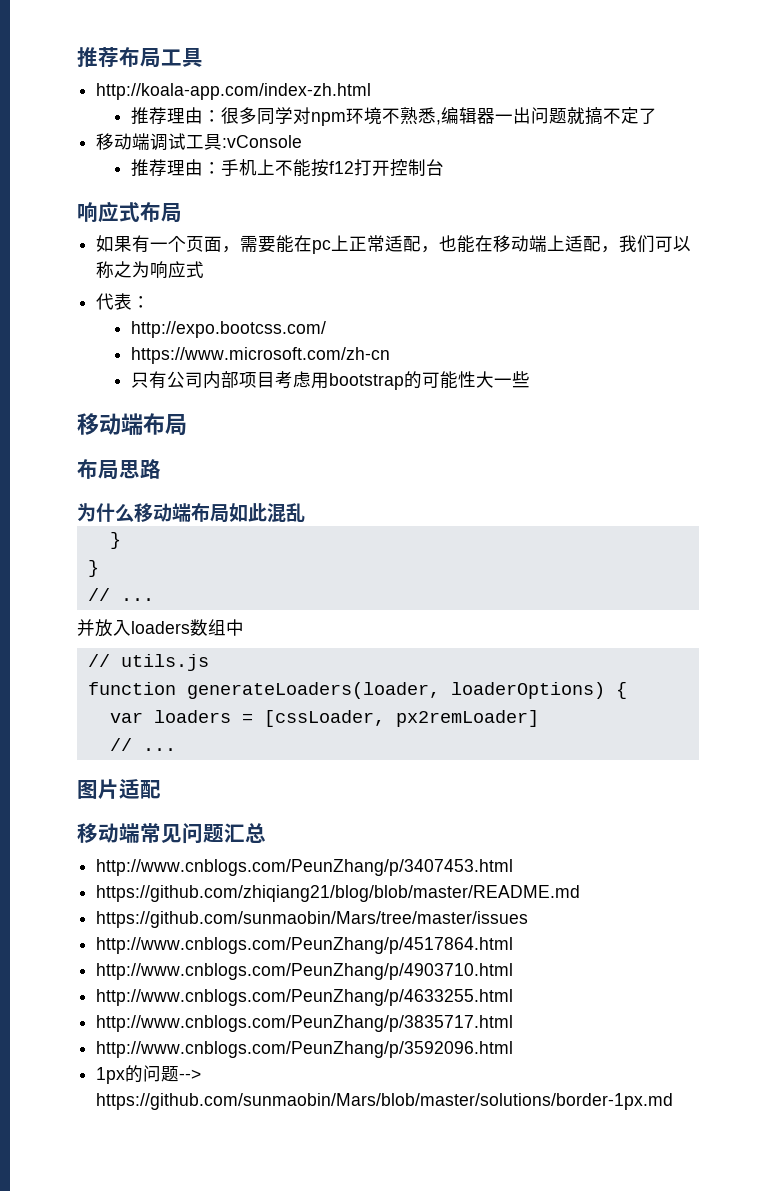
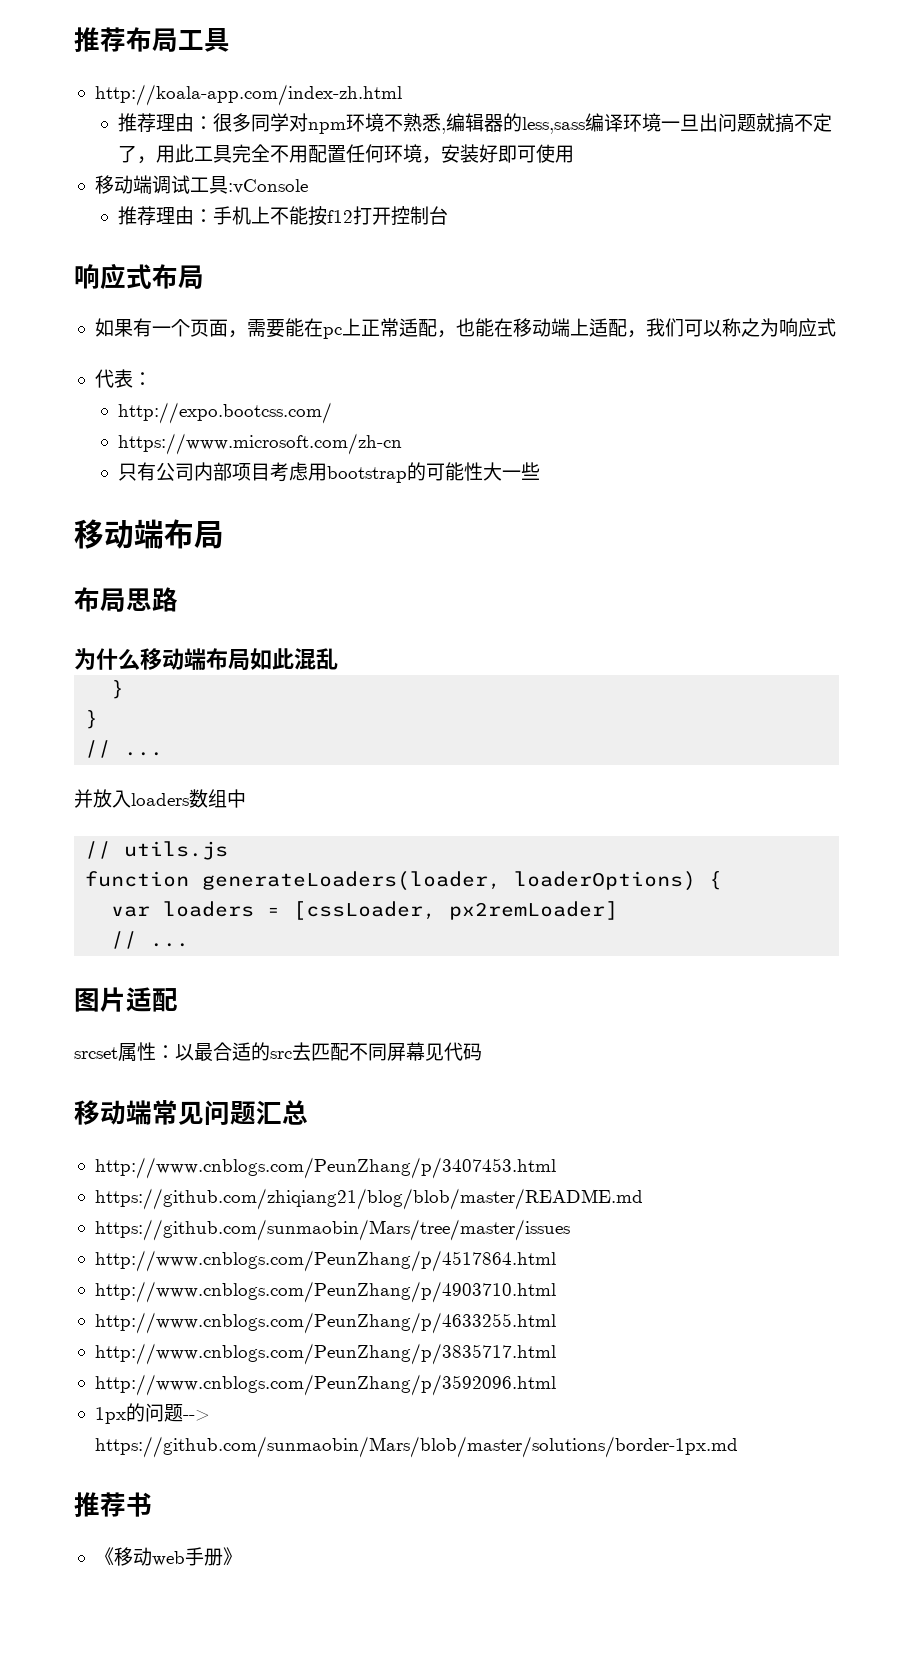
[494,114,513,122] 一 -> [503,113,700,134] 的less,sass编译环境一旦
(657, 116) none -> [137,144,575,164] ，用此工具完全不用配置任何环境，安装好即可使用
(161, 789) none -> [74,1042,482,1062] // srcset属性：以最合适的src去匹配不同屏幕见代码
(674, 1101) none -> [74,1492,152,1517] [94,1547,242,1566] // 推荐书 // 《移动web手册》

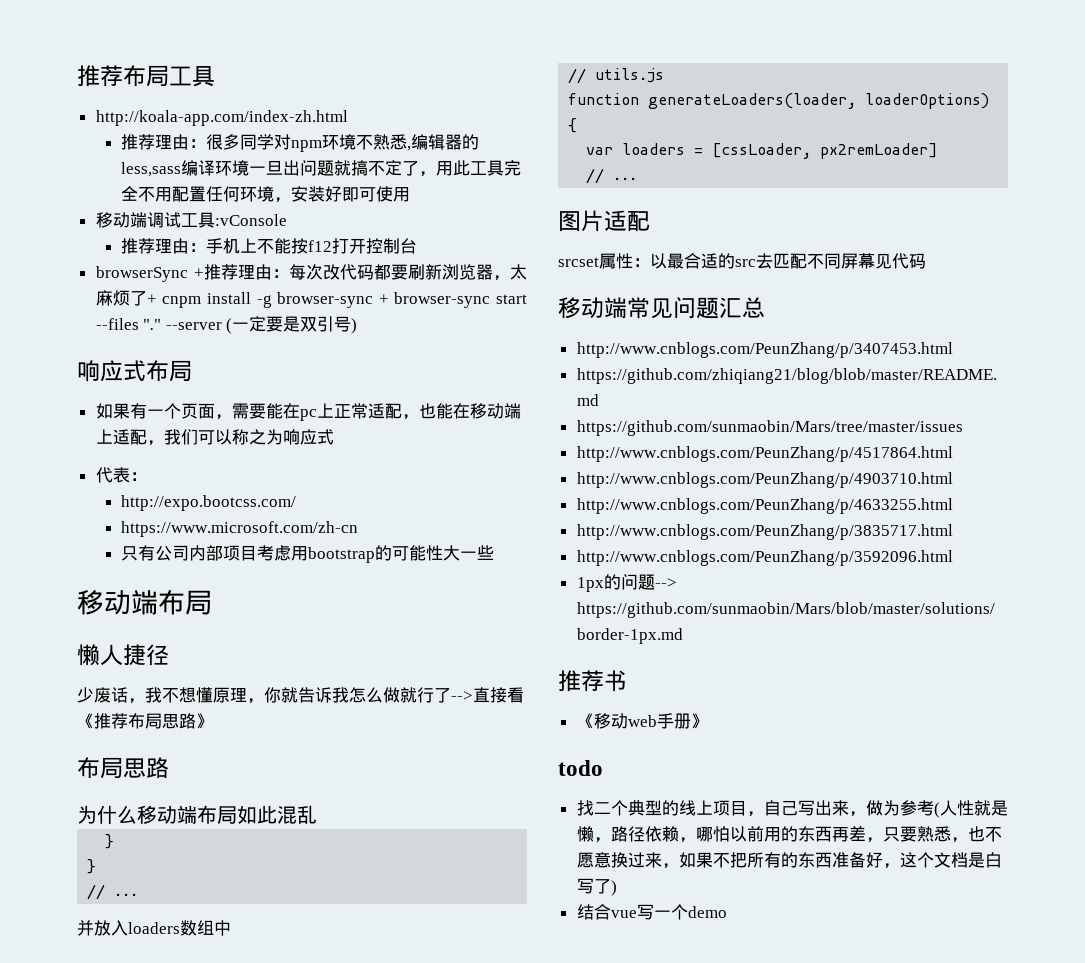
(449, 215) none -> [95,264,527,282] [95,290,527,308] [95,316,358,334] // browserSync +推荐理由：每次改代码都要刷新浏览器，太麻烦了+ cnpm install -g browser-sync + browser-sync start --files "." --server (一定要是双引号)
(224, 535) none -> [77,644,169,666] [77,687,524,704] [77,713,213,729] // 懒人捷径 // 少废话，我不想懂原理，你就告诉我怎么做就行了-->直接看《推荐布局思路》
(242, 1556) none -> [558,760,603,776] [576,800,1008,818] [576,826,1002,843] [576,852,1002,869] [576,878,617,896] [576,904,727,920] // todo // 找二个典型的线上项目，自己写出来，做为参考(人性就是懒，路径依赖，哪怕以前用的东西再差，只要熟悉，也不愿意换过来，如果不把所有的东西准备好，这个文档是白写了) // 结合vue写一个demo

